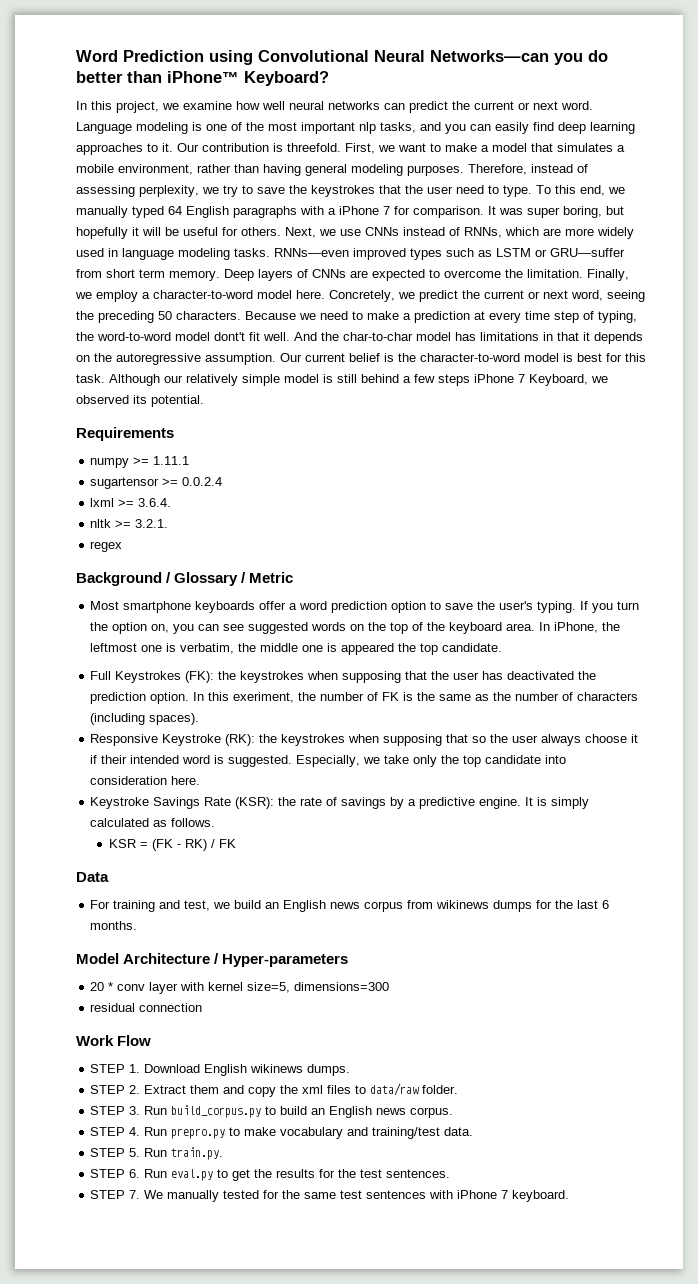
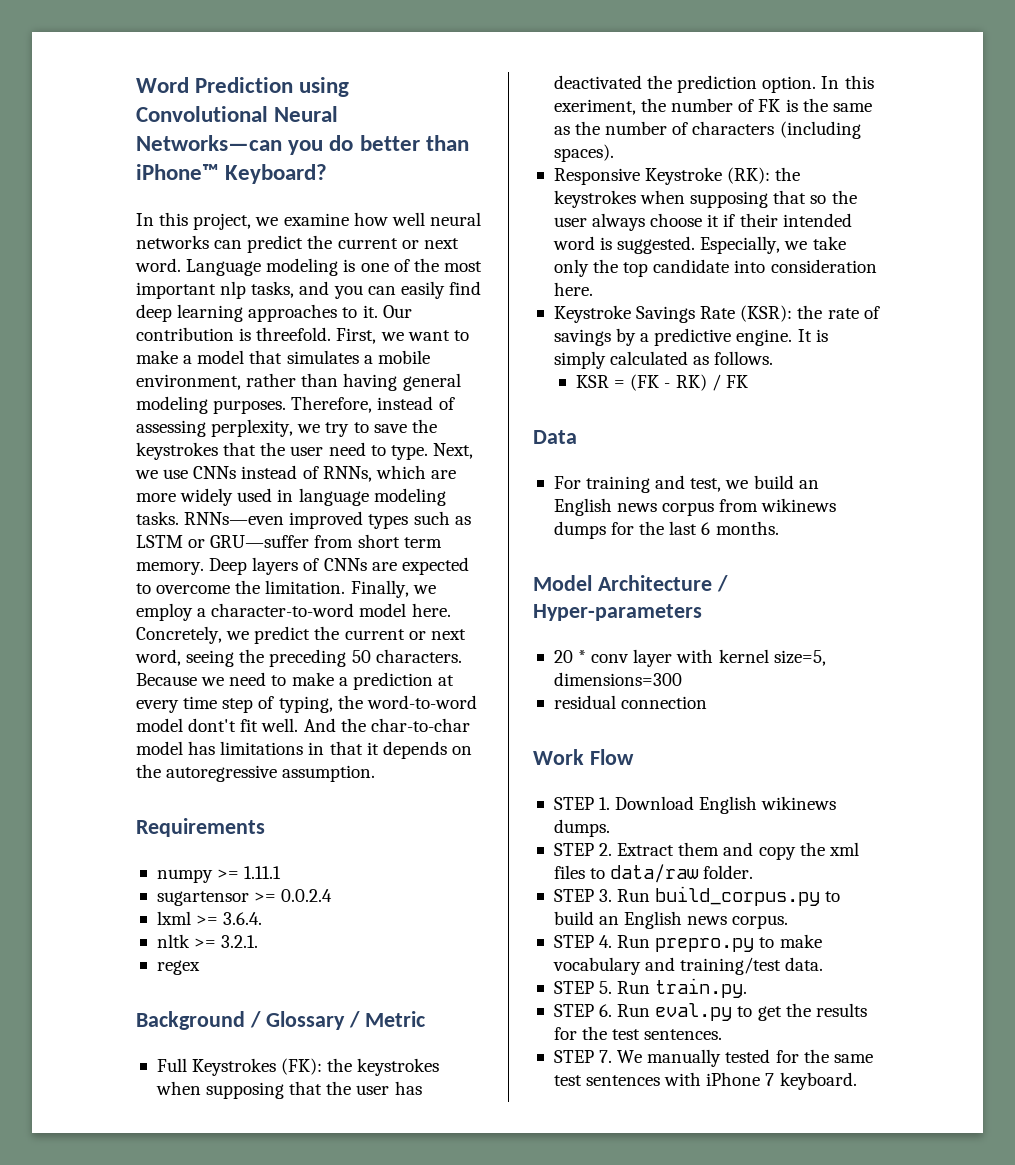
[536,185,625,196] [76,206,624,218] [76,227,281,239] To this end, we manually typed 64 English paragraphs with a iPhone 7 for comparison. It was super boring, but hopefully it will be useful for others. -> (428, 452) none
[280,353,646,362] [76,374,608,386] [76,395,204,407] Our current belief is the character-to-word model is best for this task. Although our relatively simple model is still behind a few steps iPhone 7 Keyboard, we observed its potential. -> (376, 773) none
[90,601,640,613] [90,622,621,634] [90,643,503,655] // Most smartphone keyboards offer a word prediction option to save the user's typing. If you turn the option on, you can see suggested words on the top of the keyboard area. In iPhone, the leftmost one is verbatim, the middle one is appeared the top candidate. -> (425, 1019) none

